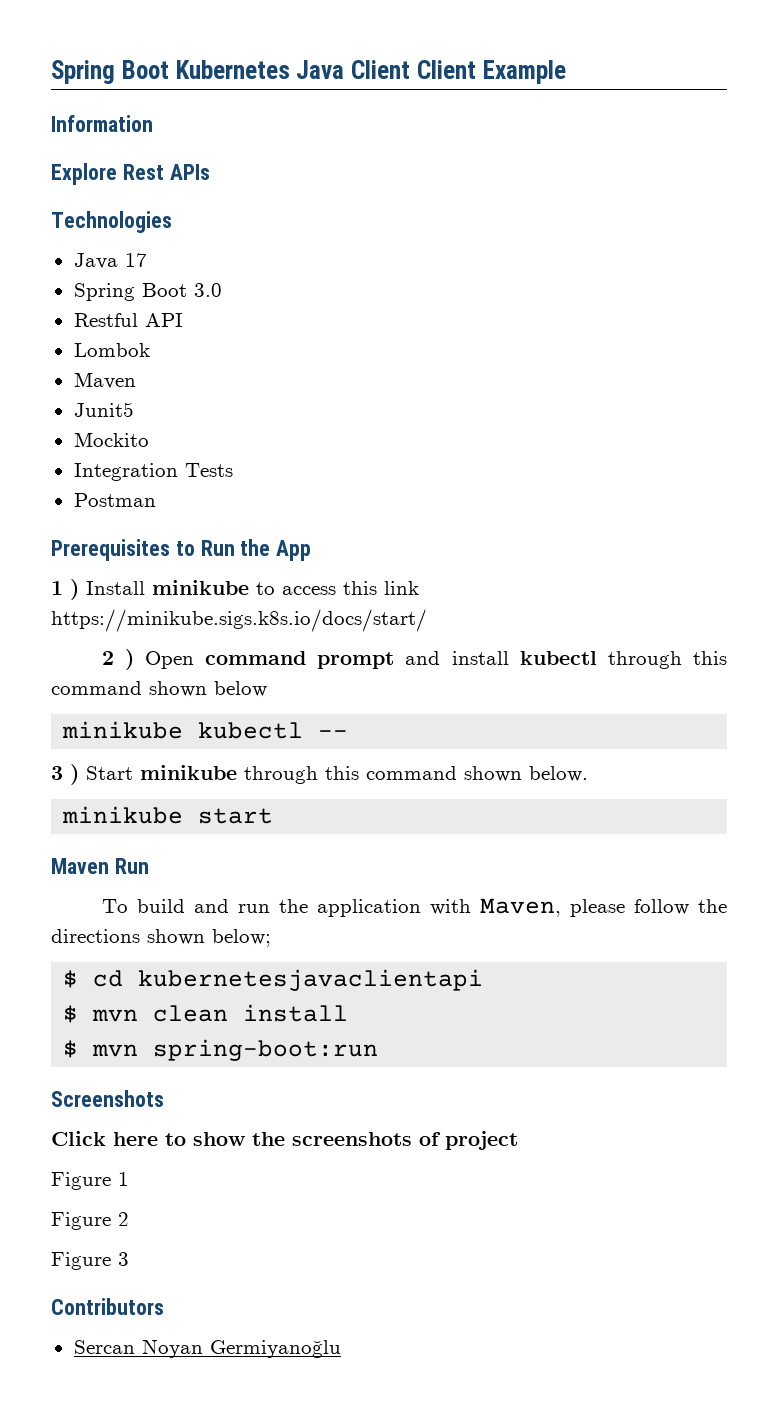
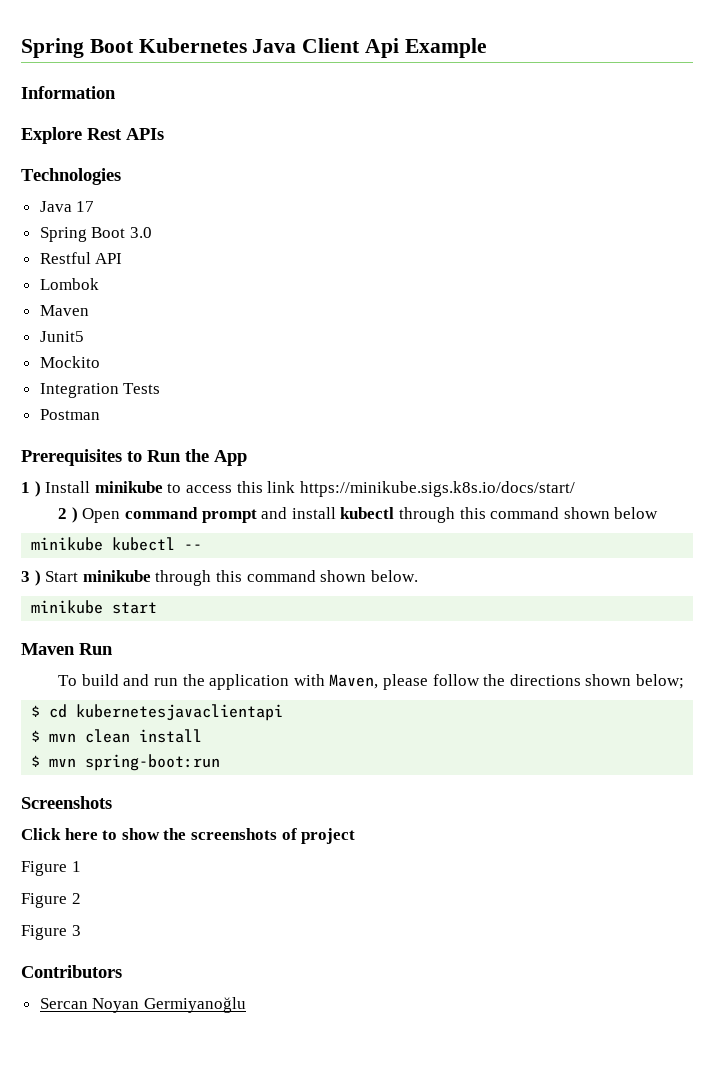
[416,60,476,79] Client -> [365,38,400,58] Api

